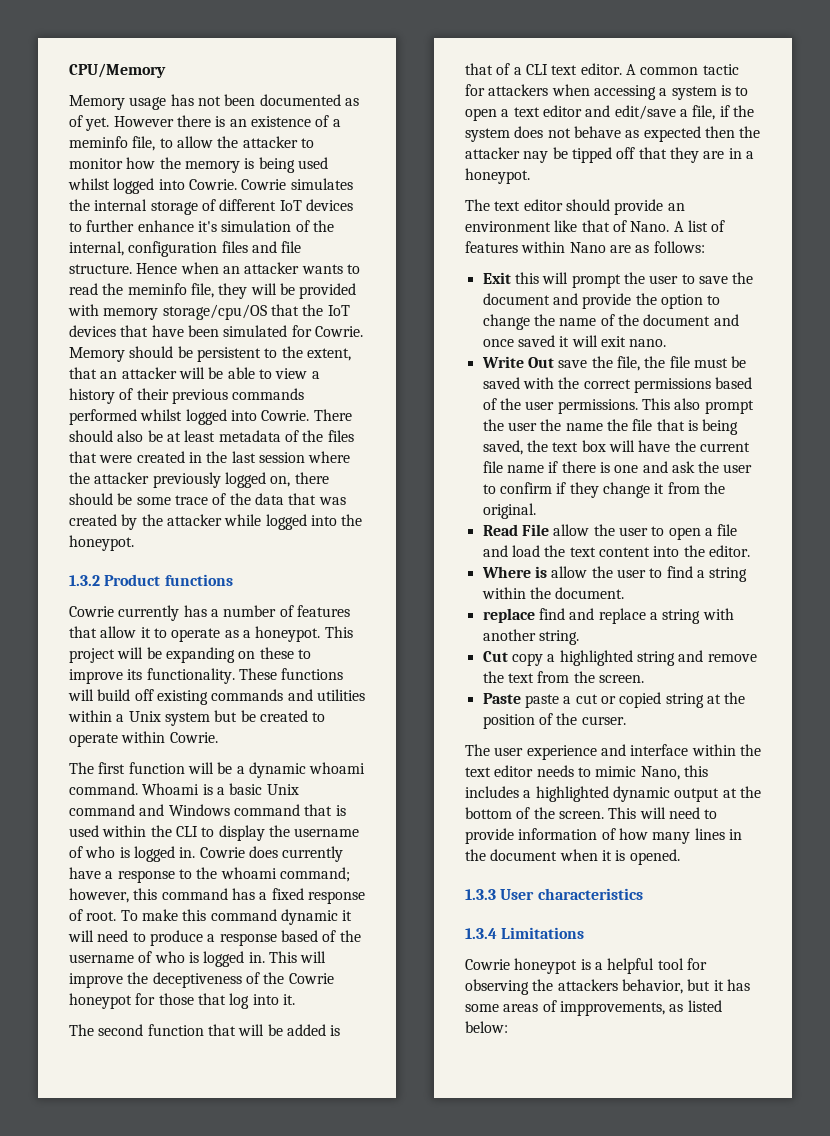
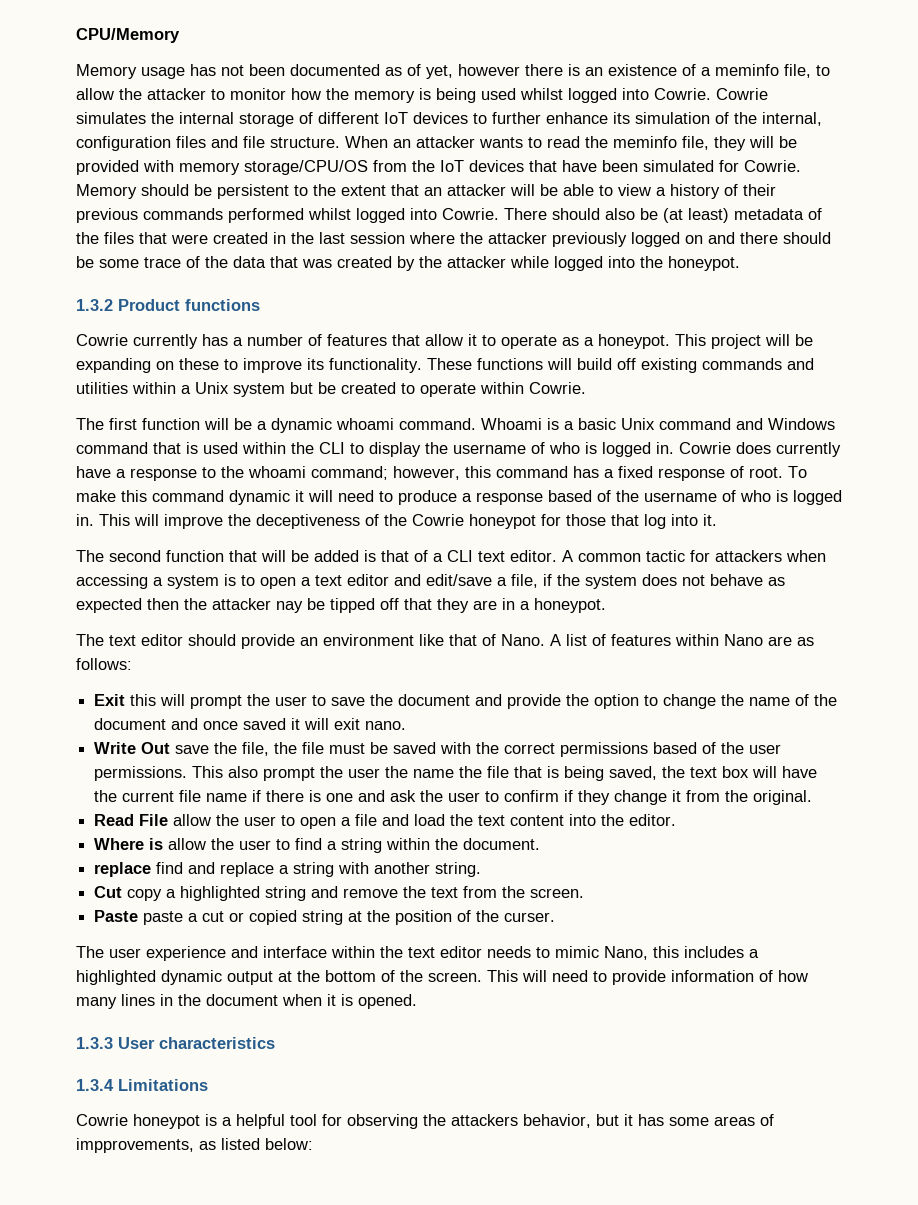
[85,116,174,131] yet. However -> [426,64,520,79] yet, however
[197,221,217,232] it's -> [613,112,630,124] its
[136,262,219,274] Hence when -> [345,136,388,148] When
[162,304,299,320] storage/cpu/OS that -> [244,160,407,175] storage/CPU/OS from
[306,348,351,361] extent, -> [341,185,386,196] extent
[166,430,216,442] at least -> [663,208,729,223] (at least)
[270,476,291,487] on, -> [685,232,735,244] on and

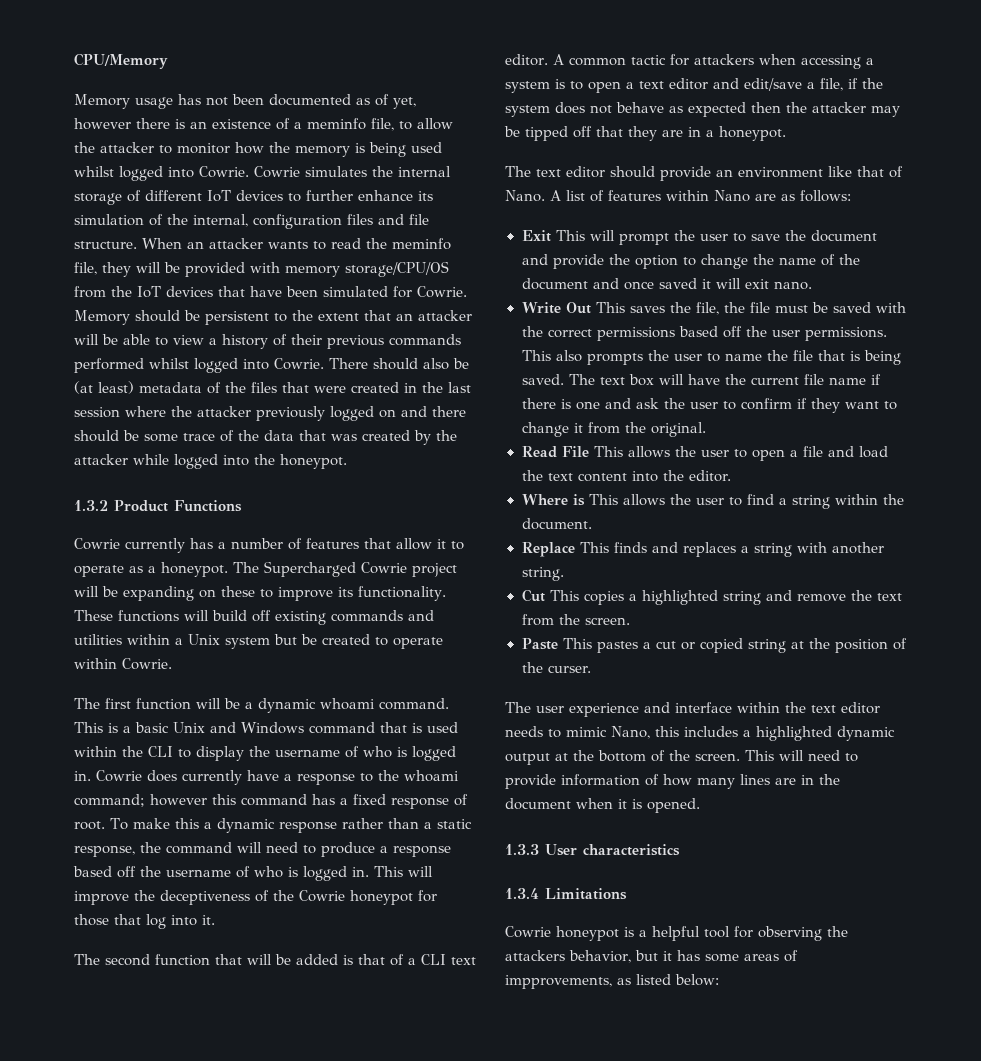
[185,299,260,311] functions -> [174,500,242,512] Functions
[675,334,706,346] This -> [233,561,407,577] The Supercharged Cowrie
[481,418,542,430] Whoami -> [74,722,103,733] This
[659,418,731,430] command -> (205, 727) none
[393,466,460,480] however, -> [150,794,207,806] however
[152,490,304,505] command dynamic it -> [203,818,472,833] [74,842,232,857] a dynamic response rather than a static response, the command
[597,490,611,502] of -> [117,866,136,878] off
[276,601,303,613] nay -> [871,106,900,117] may
[130,694,157,706] this -> [555,230,585,241] This
[175,745,210,754] save -> [596,302,666,313] This saves
[702,742,717,754] of -> [722,326,742,338] off
[263,766,409,781] prompt the user the -> [586,350,720,365] prompts the user to
[609,766,686,780] saved, the -> [521,374,595,385] saved. The
(611, 797) none -> [844,401,897,410] want to
[173,814,212,826] allow -> [593,446,670,458] This allows
[168,838,207,850] allow -> [588,494,665,506] This allows
[94,862,275,877] replace find and replace -> [521,542,736,557] Replace This finds and replaces
[127,889,163,901] copy -> [549,590,624,605] This copies
[143,911,184,925] paste -> [562,638,638,653] This pastes
(155, 1000) none -> [775,778,796,785] are

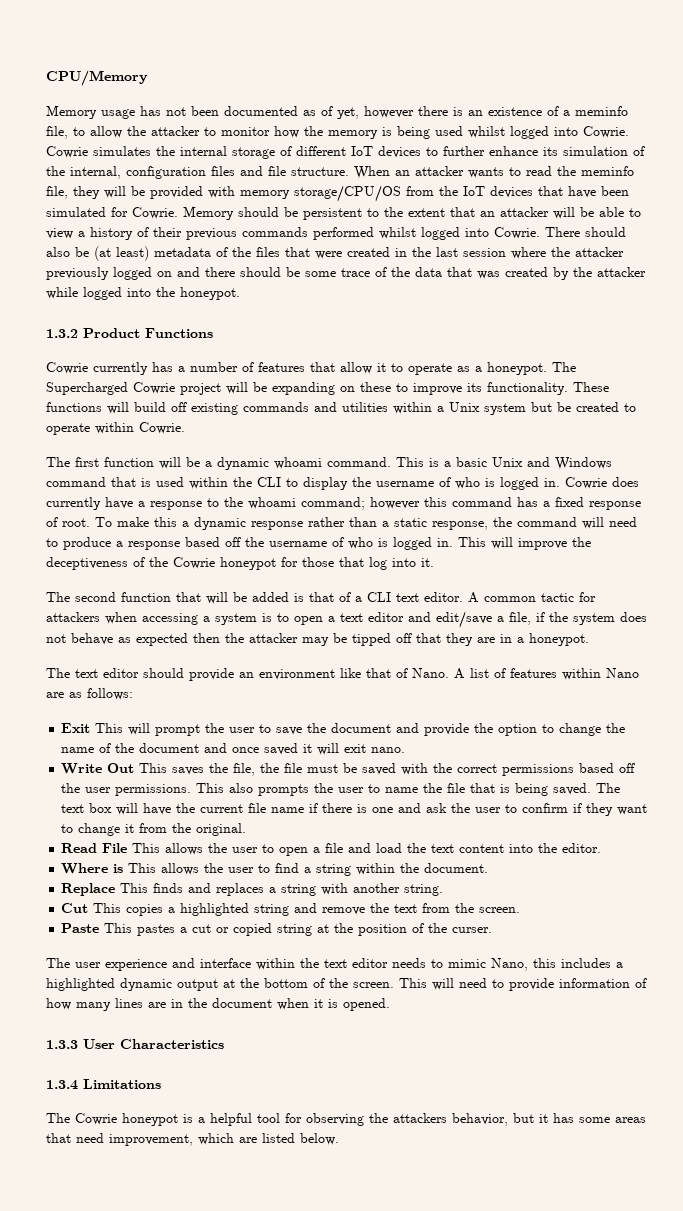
[583,844,680,856] characteristics -> [120,1039,224,1049] Characteristics
(627, 894) none -> [46,1113,70,1123] The
[784,950,798,962] [505,974,719,989] of impprovements, as listed below: -> [46,1133,339,1146] that need improvement, which are listed below.

